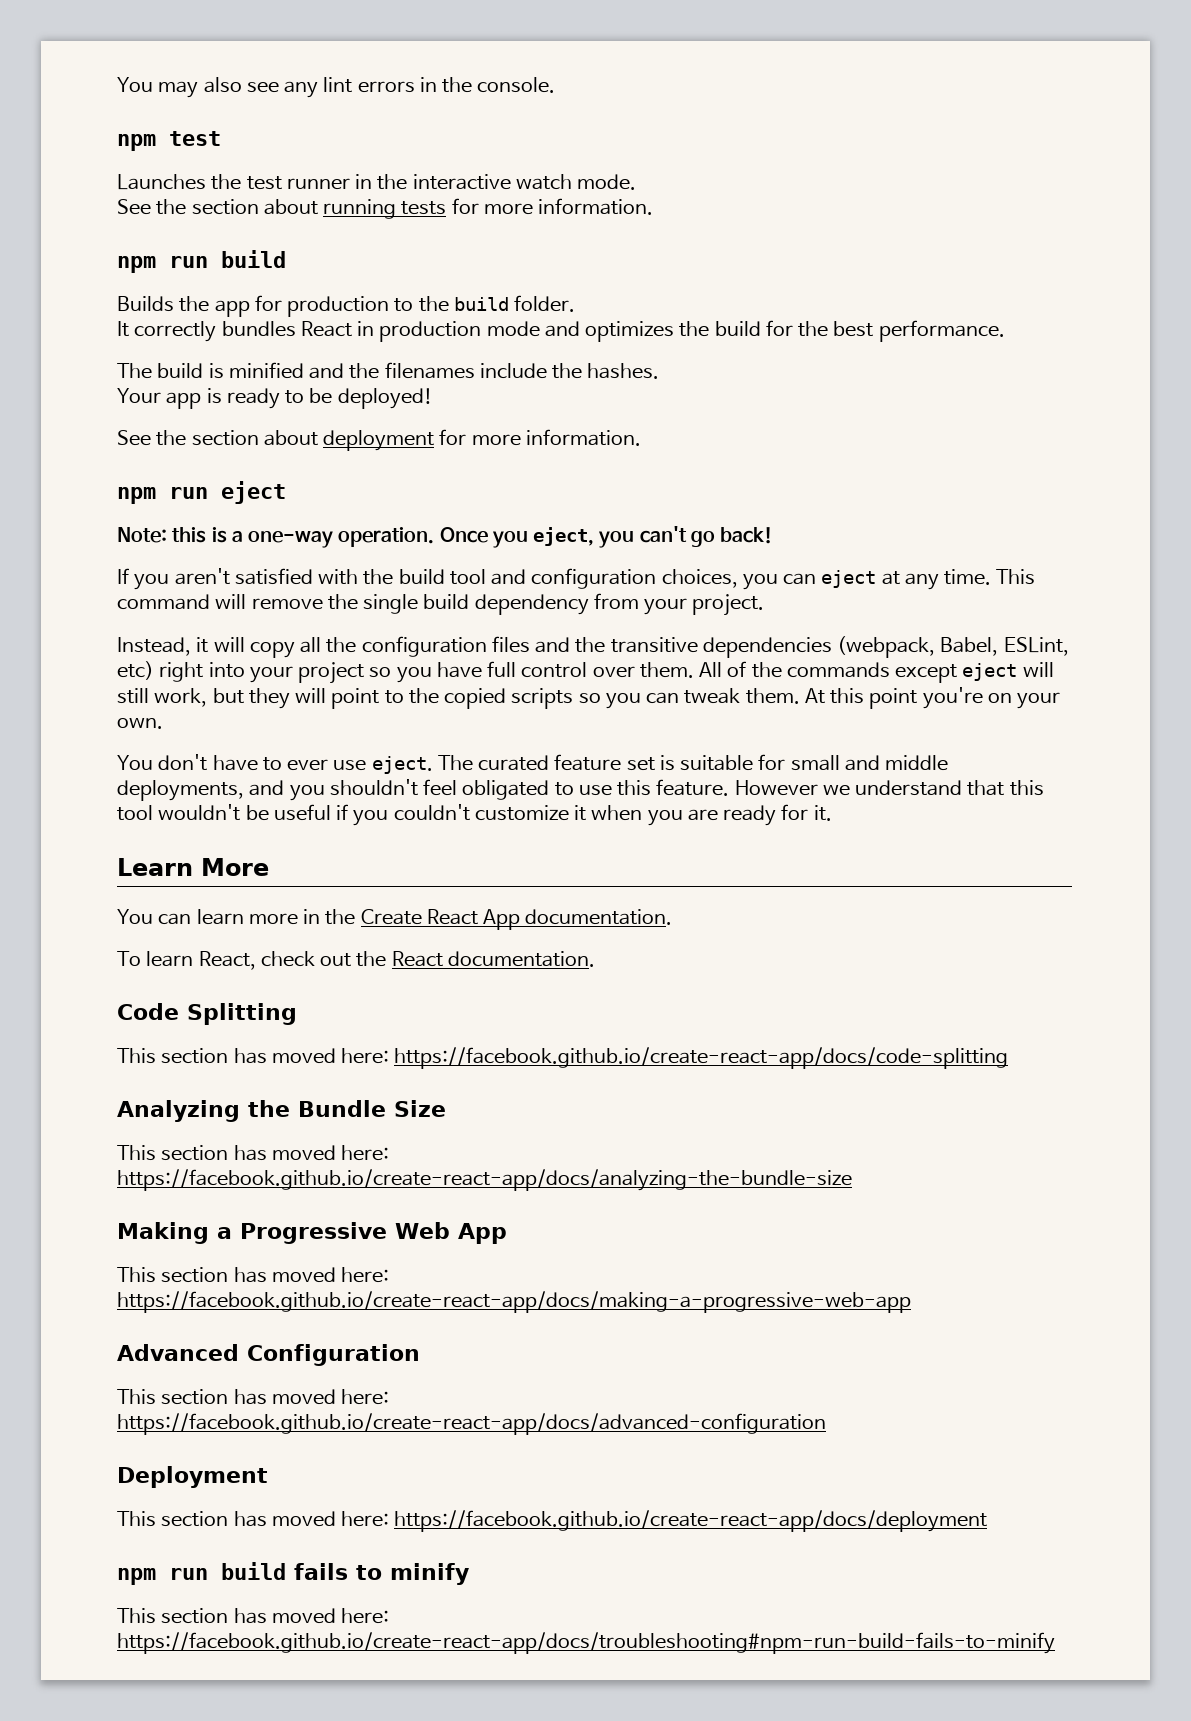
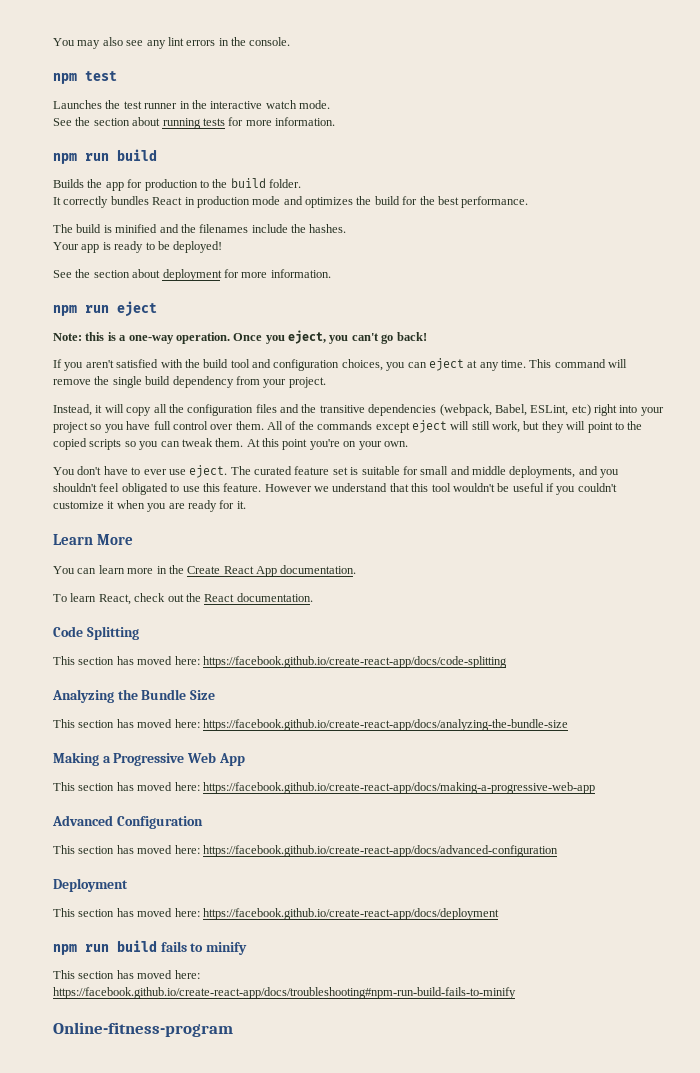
(1055, 1643) none -> [53,1022,233,1037] // Online-fitness-program

